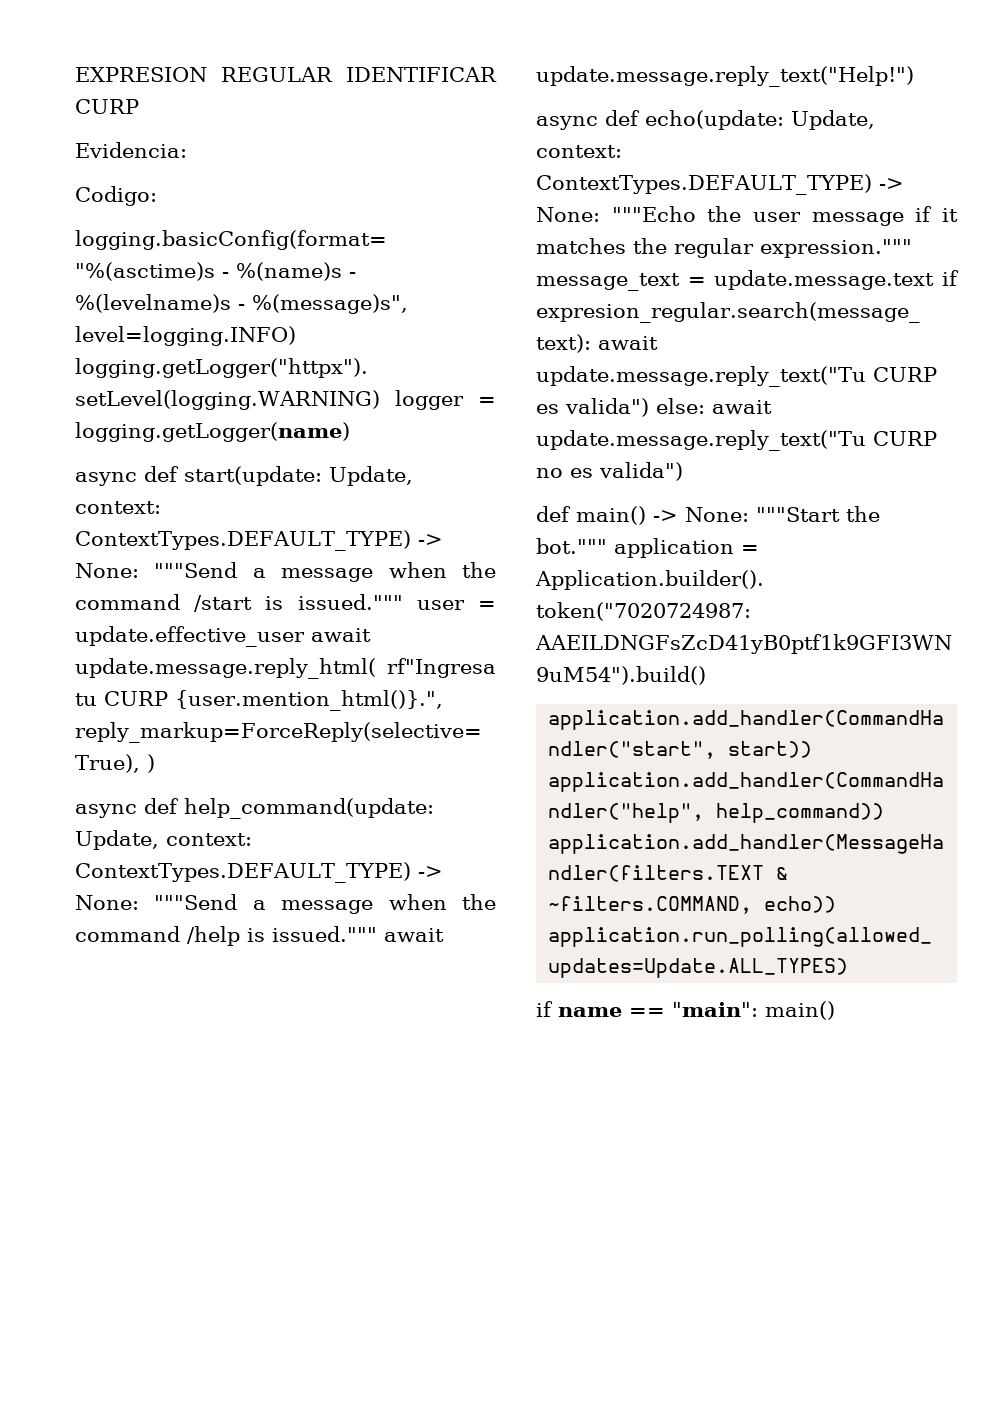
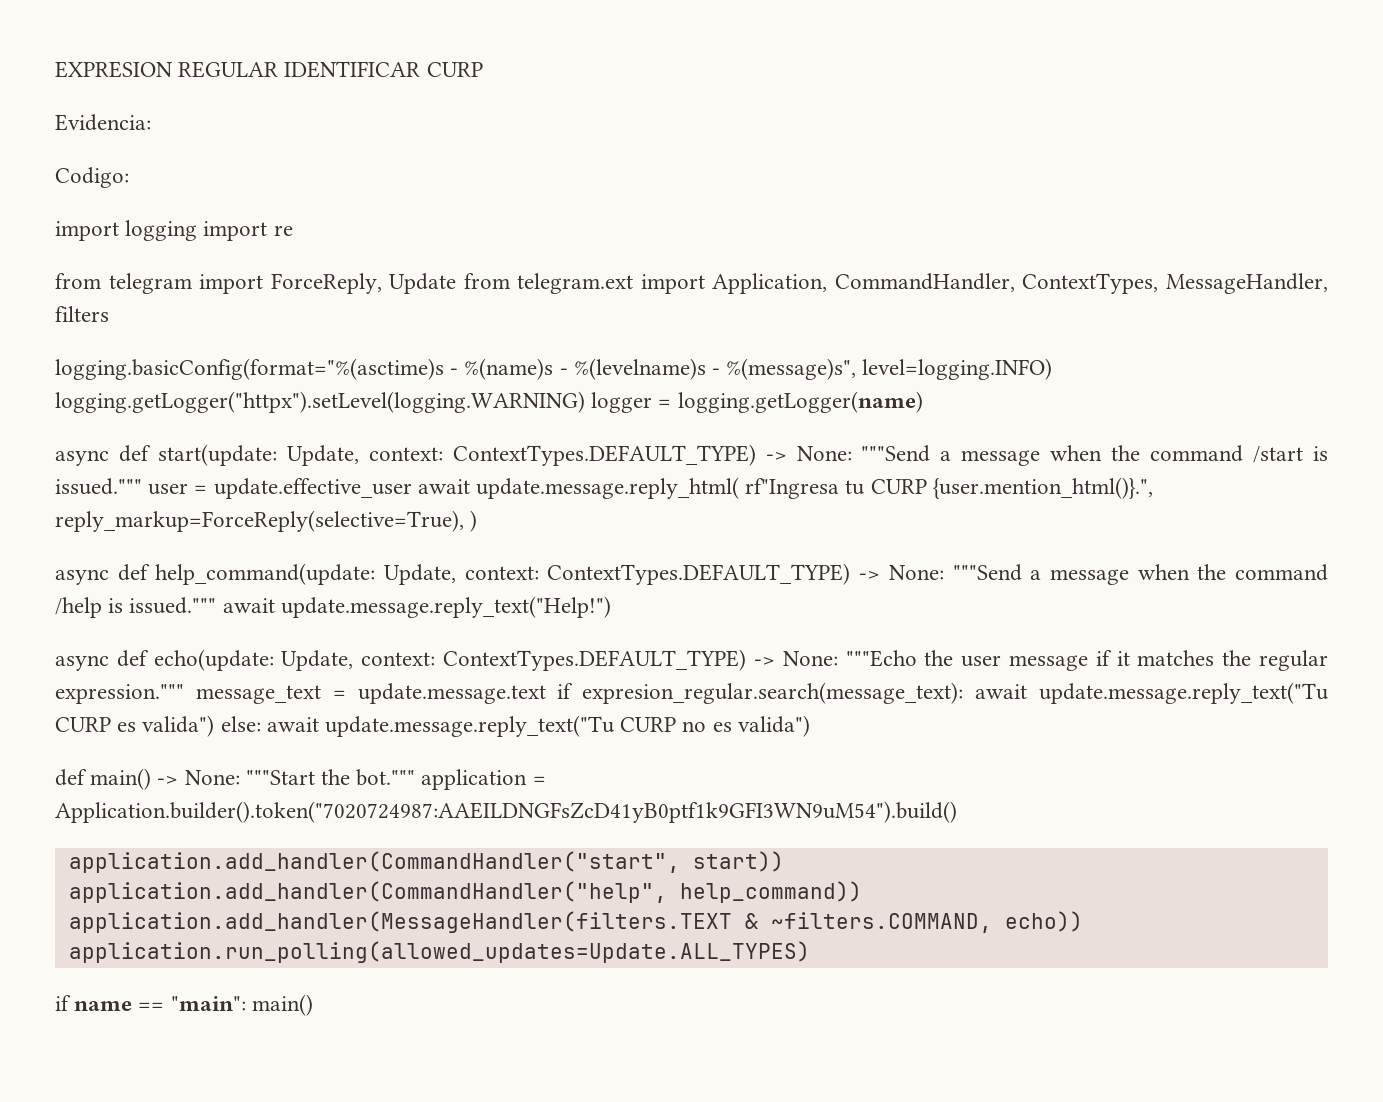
(157, 196) none -> [55,220,293,241] [55,273,1328,294] [55,306,109,322] // import logging import re // from telegram import ForceReply, Update from telegram.ext import Application, CommandHandler, ContextTypes, MessageHandler, filters

